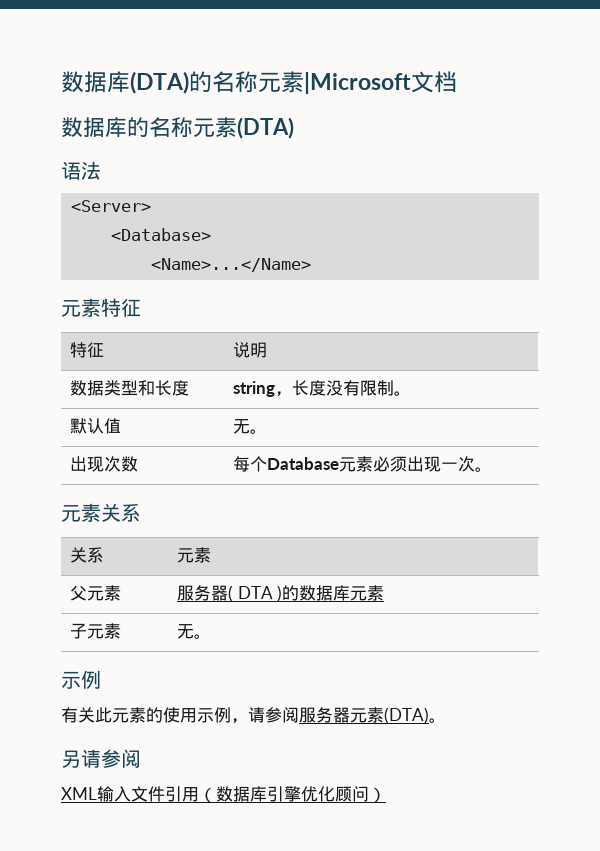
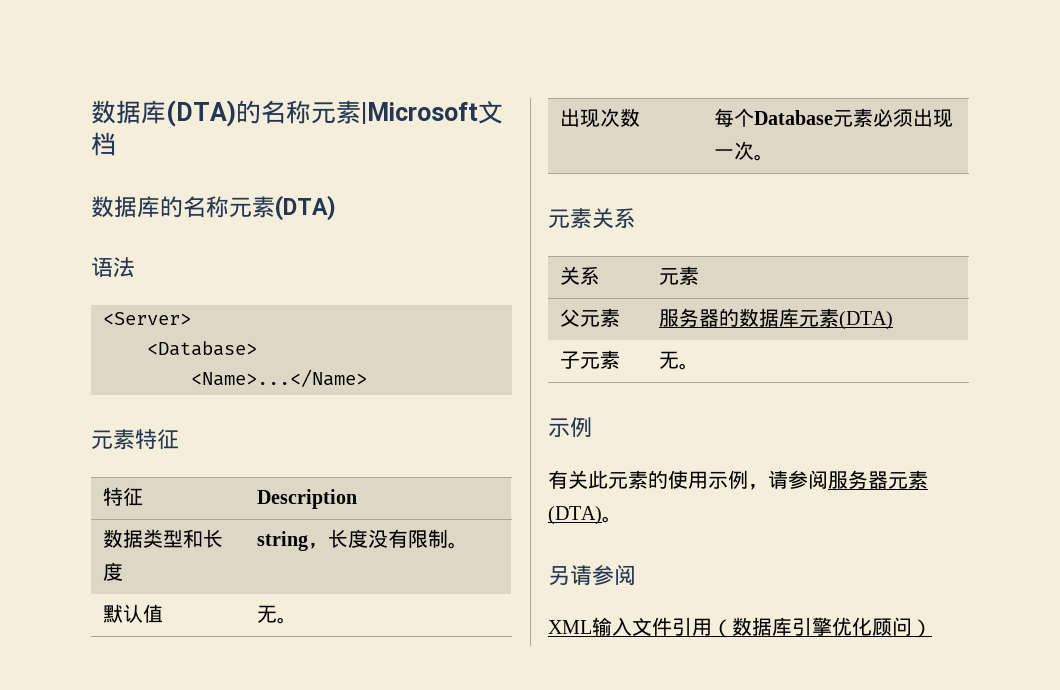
[232,342,267,358] 说明 -> [257,489,358,509] Description
[227,585,283,602] ( DTA ) -> (720, 318) none
(385, 593) none -> [839,311,894,330] (DTA)

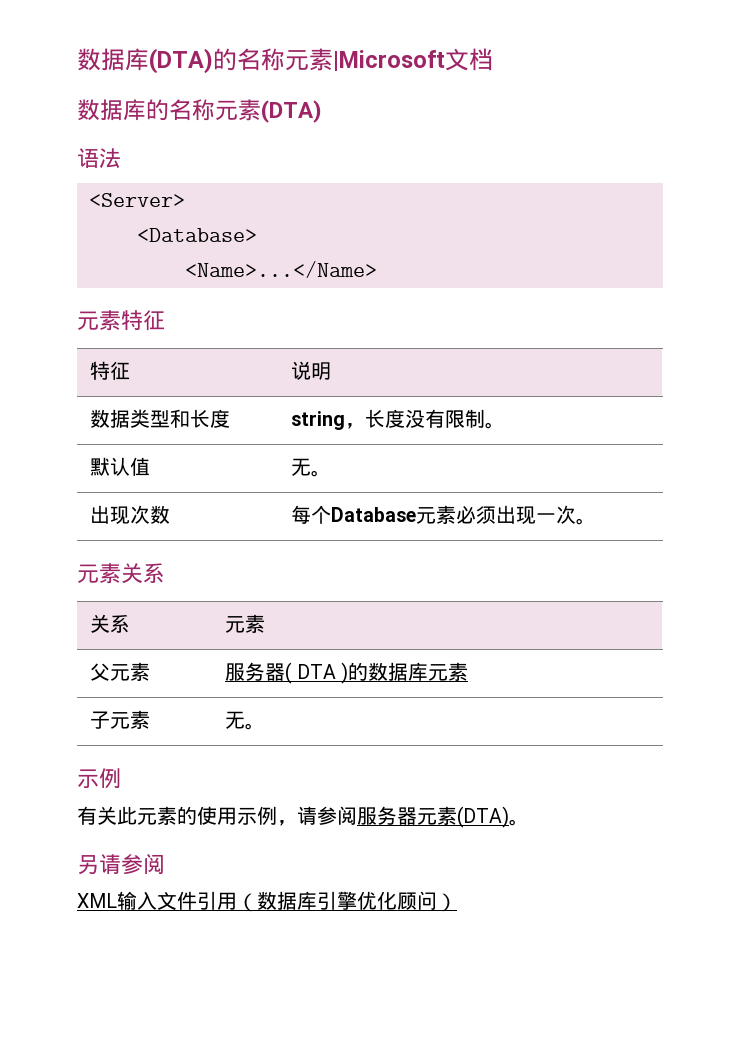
[257,489,358,509] Description -> [291,361,332,380] 说明
(720, 318) none -> [285,662,348,684] ( DTA )
[839,311,894,330] (DTA) -> (468, 671) none

